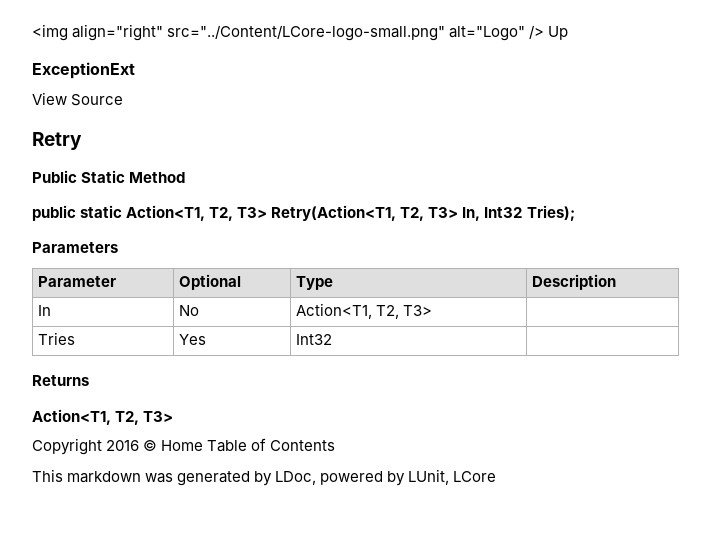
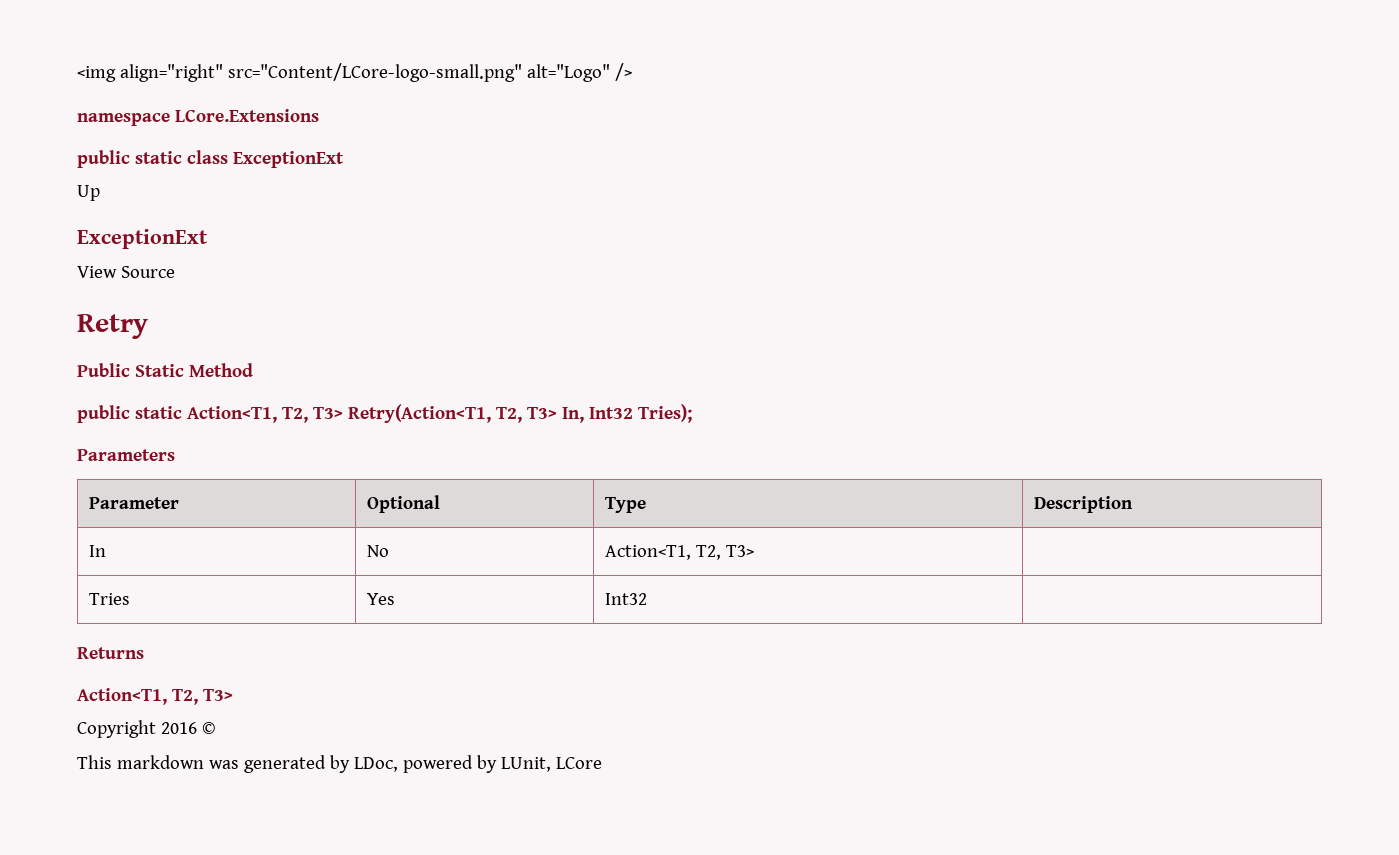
[167,25,446,41] src="../Content/LCore-logo-small.png" -> [227,63,522,82] src="Content/LCore-logo-small.png"
(545, 32) none -> [77,109,319,126] [77,150,344,168] // namespace LCore.Extensions // public static class ExceptionExt //
[161,438,336,452] Home Table of Contents -> (216, 728) none

